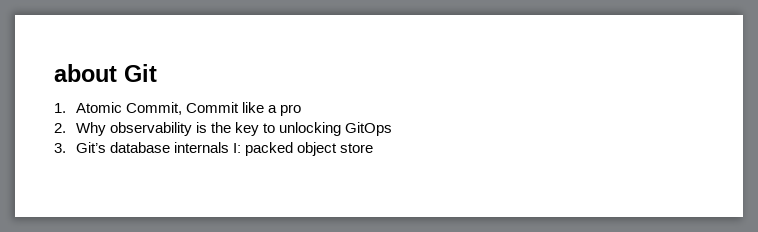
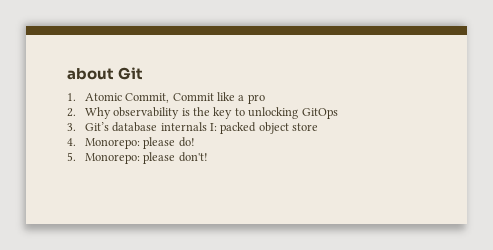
(374, 148) none -> [67,137,195,149] [67,152,208,164] // 4. Monorepo: please do! // 5. Monorepo: please don't!

